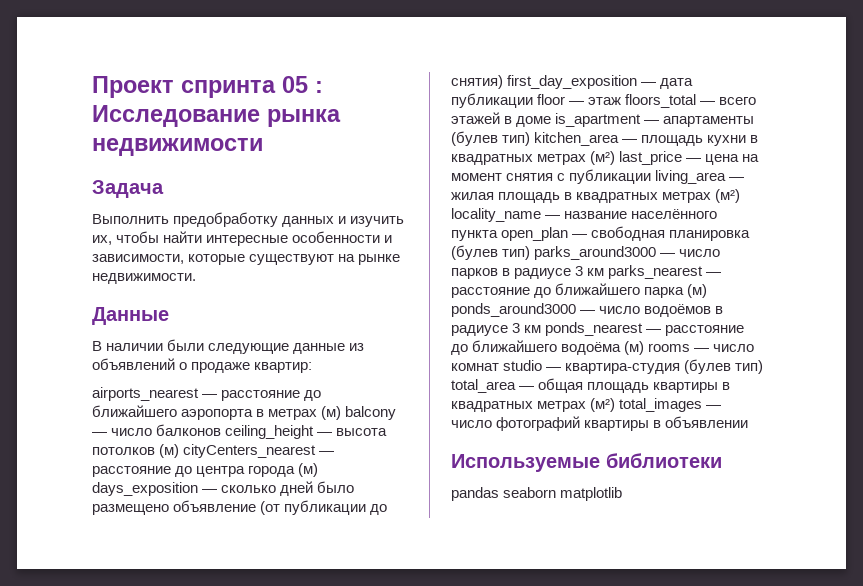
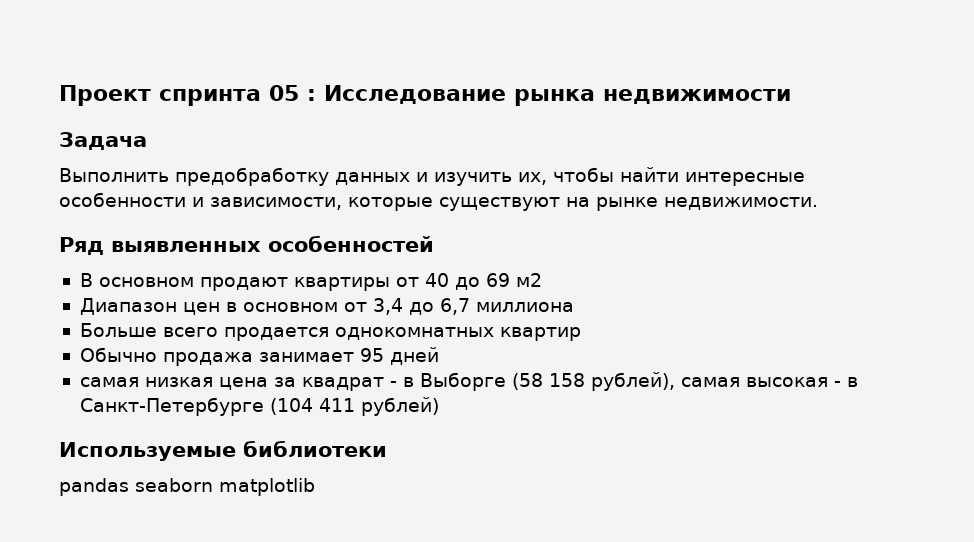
[92,307,169,325] [92,339,365,354] [92,358,313,373] [92,387,322,401] [92,405,397,420] [92,424,388,439] [92,444,335,458] [92,463,319,477] [92,481,355,496] [92,500,388,515] [451,75,694,89] [451,93,757,108] [451,112,755,127] [451,131,759,146] [451,151,760,165] [451,169,745,184] [451,189,741,203] [451,208,718,222] [451,226,751,241] [451,245,721,260] [451,265,722,279] [451,283,708,298] [451,303,724,317] [451,322,745,336] [451,340,755,355] [451,359,764,374] [451,378,731,393] [451,398,722,412] [451,416,749,431] Данные // В наличии были следующие данные из объявлений о продаже квартир: // airports_nearest — расстояние до ближайшего аэропорта в метрах (м) balcony — число балконов ceiling_height — высота потолков (м) cityCenters_nearest — расстояние до центра города (м) days_exposition — сколько дней было размещено объявление (от публикации до снятия) first_day_exposition — дата публикации floor — этаж floors_total — всего этажей в доме is_apartment — апартаменты (булев тип) kitchen_area — площадь кухни в квадратных метрах (м²) last_price — цена на момент снятия с публикации living_area — жилая площадь в квадратных метрах (м²) locality_name — название населённого пункта open_plan — свободная планировка (булев тип) parks_around3000 — число парков в радиусе 3 км parks_nearest — расстояние до ближайшего парка (м) ponds_around3000 — число водоёмов в радиусе 3 км ponds_nearest — расстояние до ближайшего водоёма (м) rooms — число комнат studio — квартира-студия (булев тип) total_area — общая площадь квартиры в квадратных метрах (м²) total_images — число фотографий квартиры в объявлении -> [59,235,434,255] [79,273,542,291] [79,298,574,315] [79,323,581,341] [79,347,439,366] [79,372,858,391] [79,397,439,416] Ряд выявленных особенностей // В основном продают квартиры от 40 до 69 м2 // Диапазон цен в основном от 3,4 до 6,7 миллиона // Больше всего продается однокомнатных квартир // Обычно продажа занимает 95 дней // cамая низкая цена за квадрат - в Выборге (58 158 рублей), самая высокая - в Санкт-Петербурге (104 411 рублей)

